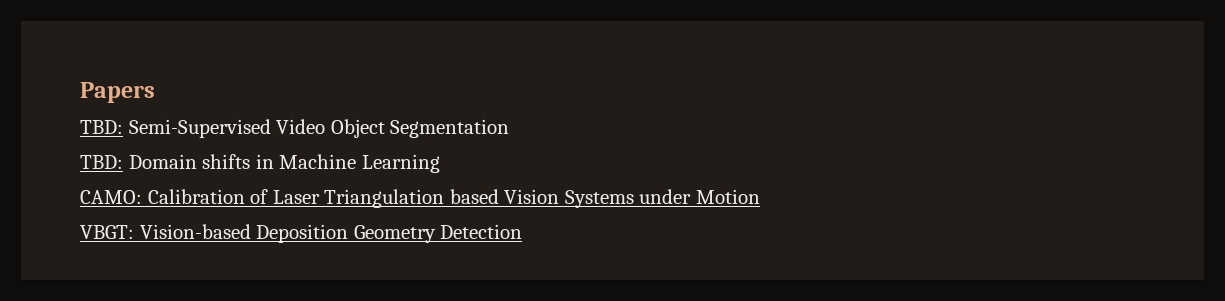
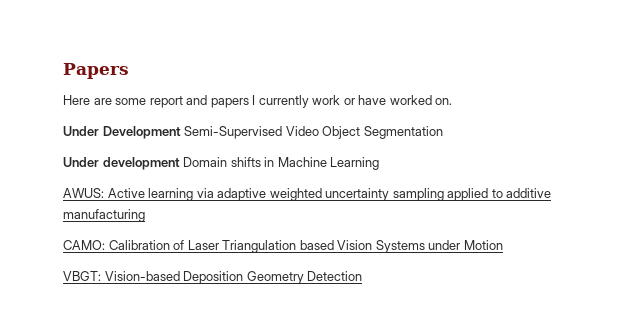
[80,120,123,134] TBD: -> [63,95,453,108] [63,126,181,139] Here are some report and papers I currently work or have worked on. // Under Development
[80,155,123,169] TBD: -> [63,157,180,170] Under development
(440, 163) none -> [63,188,552,201] [63,209,145,222] // AWUS: Active learning via adaptive weighted uncertainty sampling applied to additive manufacturing

